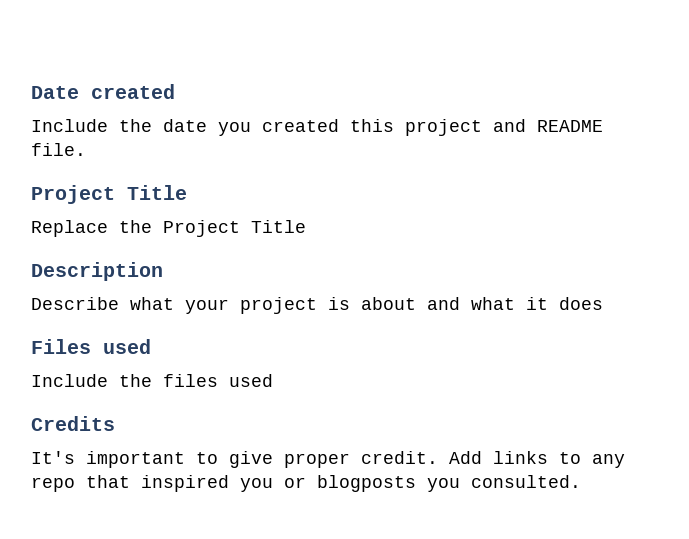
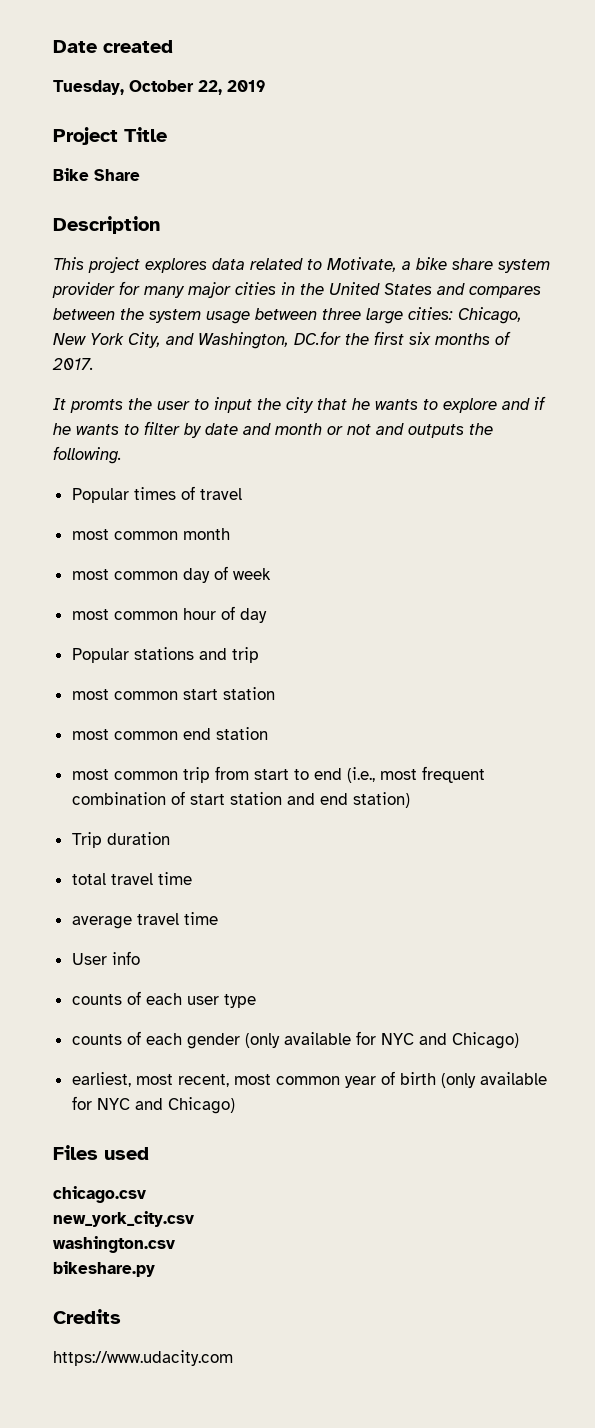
[31,119,603,136] [31,143,86,156] [31,185,187,204] [31,220,306,237] [31,262,163,281] [31,297,603,314] [31,339,151,354] [31,374,273,387] [31,416,115,431] [31,451,625,468] [31,475,581,492] Include the date you created this project and README file. // Project Title // Replace the Project Title // Description // Describe what your project is about and what it does // Files used // Include the files used // Credits // It's important to give proper credit. Add links to any repo that inspired you or blogposts you consulted. -> [53,80,266,95] [53,127,167,145] [53,168,140,181] [53,216,160,234] [53,257,550,273] [52,281,541,298] [53,307,522,324] [53,331,511,349] [52,358,94,370] [53,396,546,413] [53,421,493,438] [53,446,122,464] [71,486,242,503] [71,528,230,540] [71,566,271,583] [71,606,267,623] [71,647,259,663] [71,687,275,700] [71,727,268,740] [71,766,485,783] [71,791,410,808] [71,832,170,848] [71,872,192,885] [71,912,218,929] [71,951,140,965] [71,991,256,1008] [71,1031,519,1049] [71,1071,547,1088] [71,1096,235,1114] [53,1145,149,1160] [53,1186,146,1203] [53,1211,194,1227] [53,1236,175,1253] [53,1261,155,1277] [53,1309,121,1324] [53,1350,233,1366] Tuesday, October 22, 2019 // Project Title // Bike Share // Description // This project explores data related to Motivate, a bike share system provider for many major cities in the United States and compares between the system usage between three large cities: Chicago, New York City, and Washington, DC.for the first six months of 2017. // It promts the user to input the city that he wants to explore and if he wants to filter by date and month or not and outputs the following. // Popular times of travel // most common month // most common day of week // most common hour of day // Popular stations and trip // most common start station // most common end station // most common trip from start to end (i.e., most frequent combination of start station and end station) // Trip duration // total travel time // average travel time // User info // counts of each user type // counts of each gender (only available for NYC and Chicago) // earliest, most recent, most common year of birth (only available for NYC and Chicago) // Files used // chicago.csv // new_york_city.csv // washington.csv // bikeshare.py // Credits // https://www.udacity.com

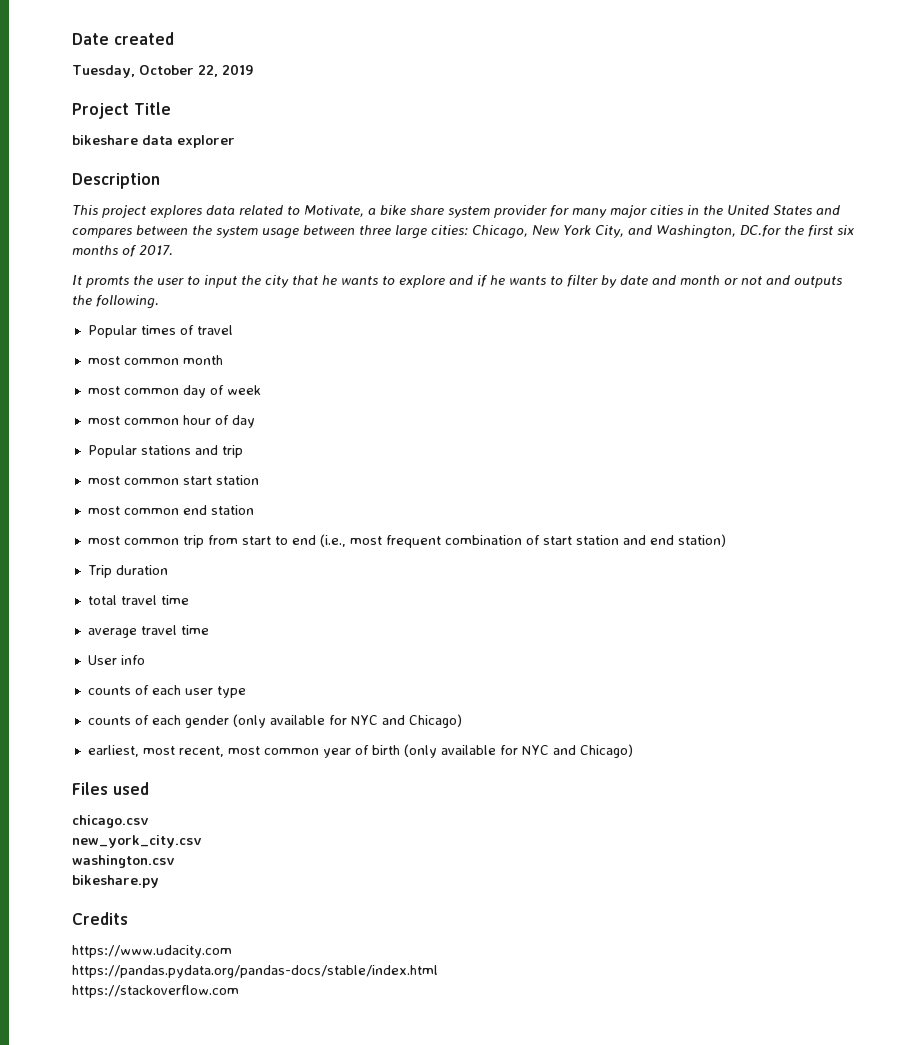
[53,168,140,181] Bike Share -> [72,135,235,148] bikeshare data explorer
(233, 1358) none -> [72,965,438,978] [72,985,239,998] // https://pandas.pydata.org/pandas-docs/stable/index.html // https://stackoverflow.com

